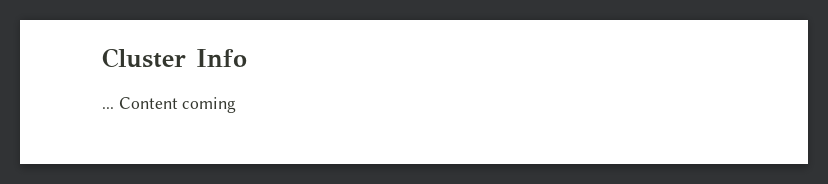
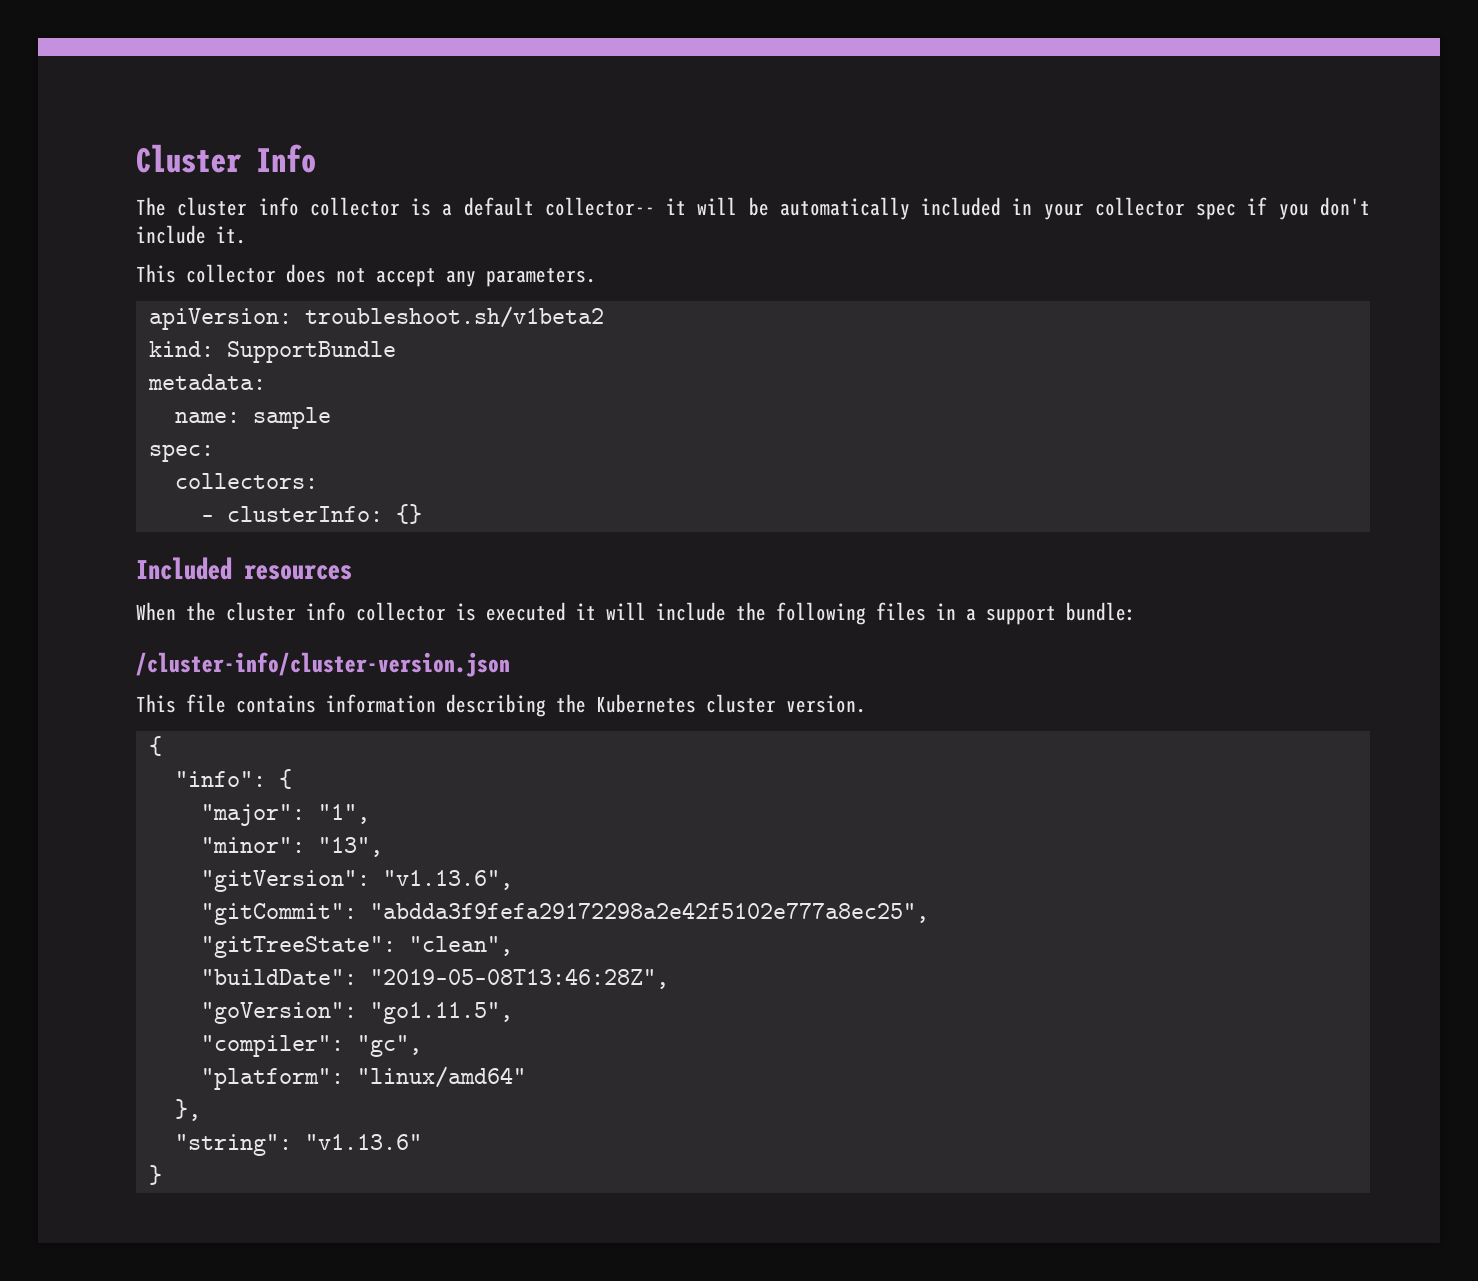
[102,97,237,113] ... Content coming -> [136,197,1371,220] [136,225,246,244] [136,264,596,287] [148,306,604,330] [148,341,396,363] [147,374,266,390] [174,407,331,429] [148,444,214,462] [174,473,318,489] [200,504,422,524] [136,557,352,580] [136,602,1136,625] [136,652,510,677] [136,694,866,717] [148,736,162,756] [174,769,292,789] [200,804,370,826] [200,837,383,857] [200,870,513,892] [200,902,929,925] [200,936,513,958] [200,968,669,989] [200,1002,513,1024] [200,1035,422,1057] [200,1066,526,1090] [174,1099,201,1121] [174,1134,422,1156] [148,1165,162,1185] The cluster info collector is a default collector-- it will be automatically included in your collector spec if you don't include it. // This collector does not accept any parameters. // apiVersion: troubleshoot.sh/v1beta2 // kind: SupportBundle // metadata: // name: sample // spec: // collectors: // - clusterInfo: {} // Included resources // When the cluster info collector is executed it will include the following files in a support bundle: // /cluster-info/cluster-version.json // This file contains information describing the Kubernetes cluster version. // { // "info": { // "major": "1", // "minor": "13", // "gitVersion": "v1.13.6", // "gitCommit": "abdda3f9fefa29172298a2e42f5102e777a8ec25", // "gitTreeState": "clean", // "buildDate": "2019-05-08T13:46:28Z", // "goVersion": "go1.11.5", // "compiler": "gc", // "platform": "linux/amd64" // }, // "string": "v1.13.6" // }

